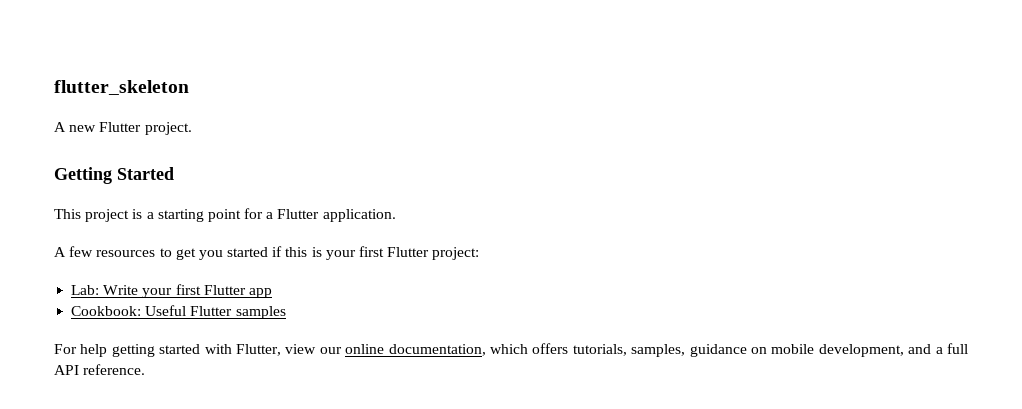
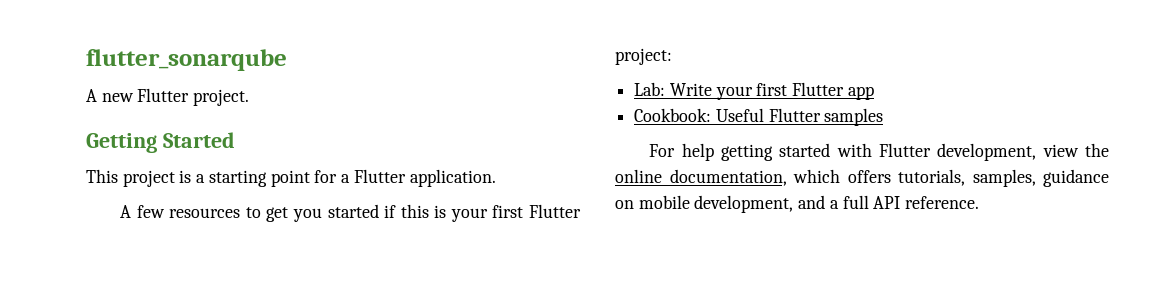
[54,80,189,95] flutter_skeleton -> [86,49,287,71] flutter_sonarqube
[236,344,342,356] Flutter, view our -> [878,143,1109,161] Flutter development, view the

